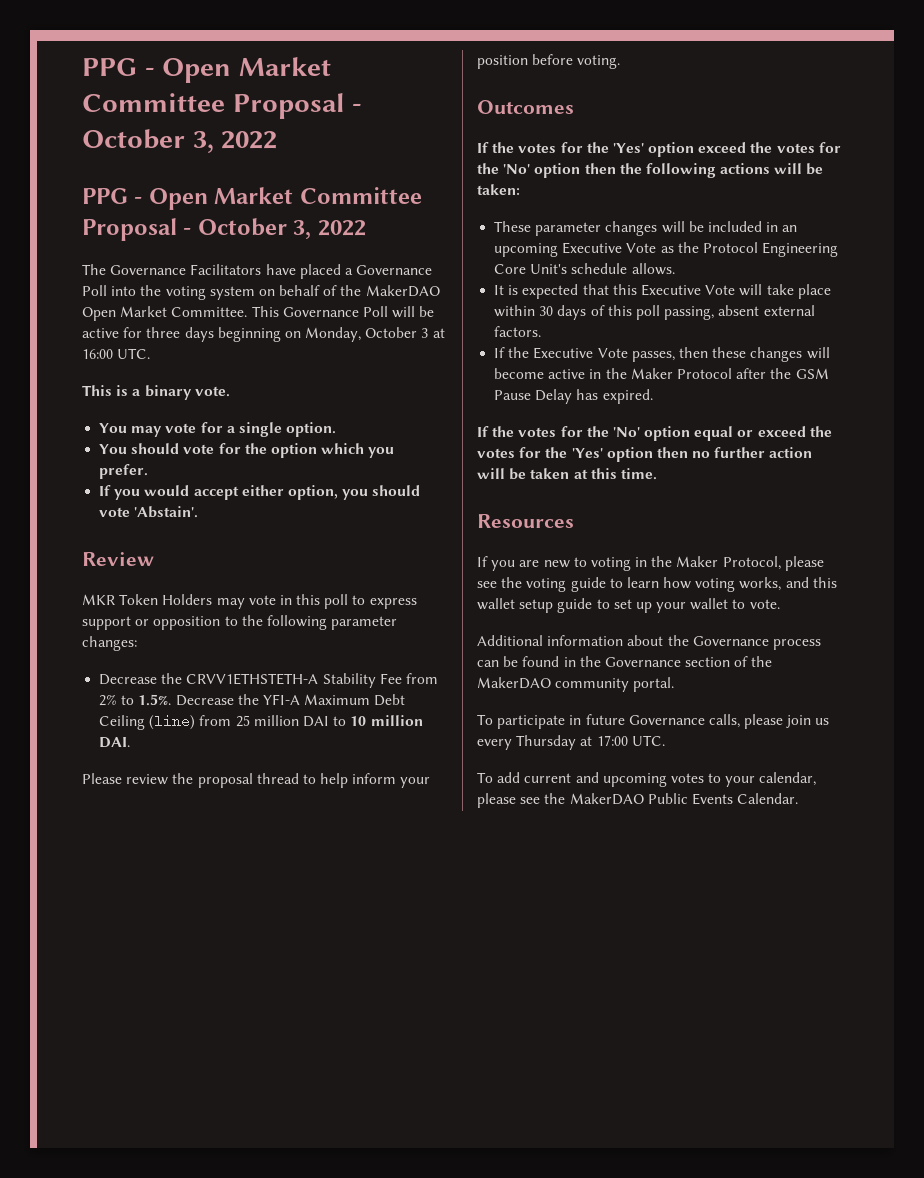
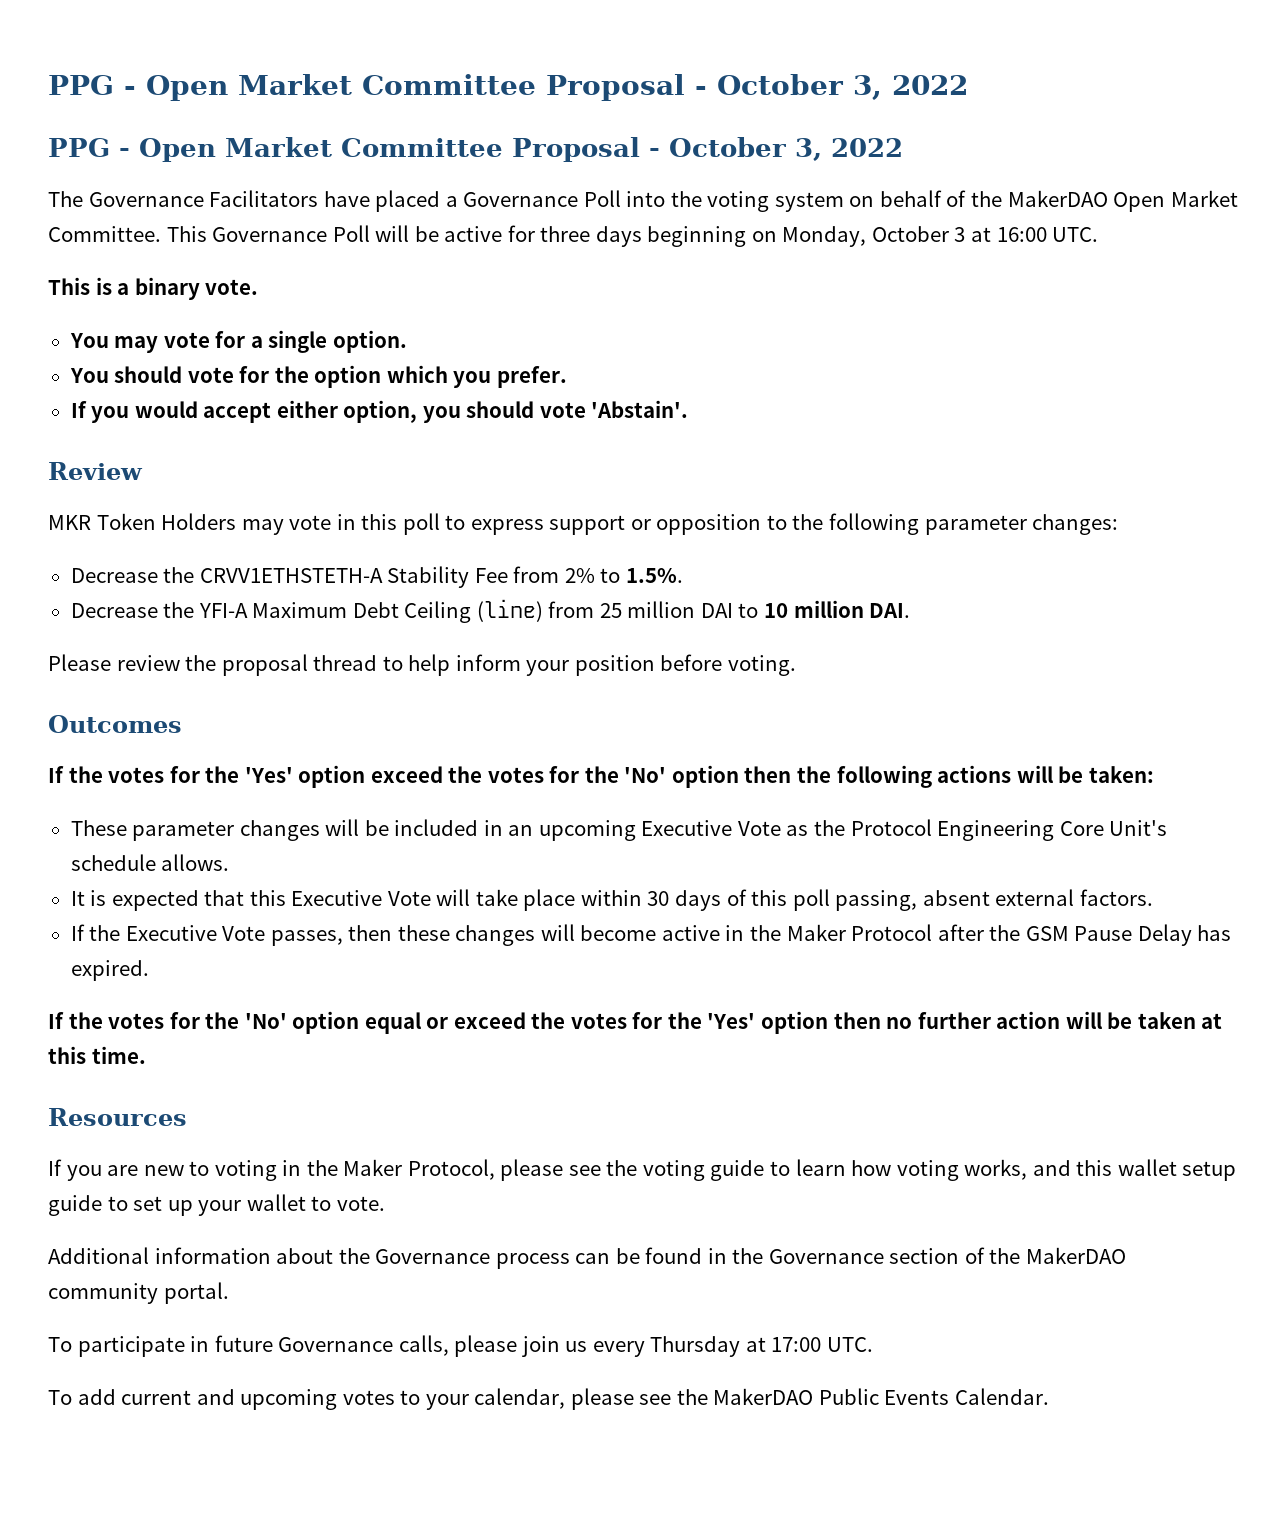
(172, 700) none -> (683, 575) //

